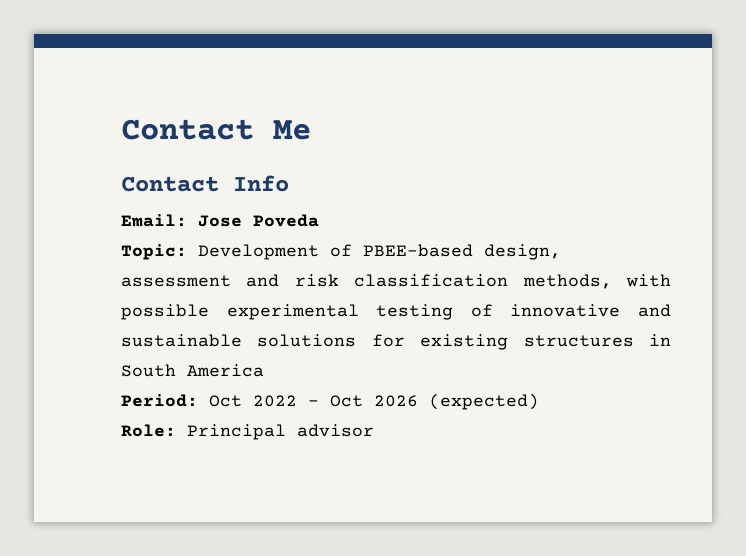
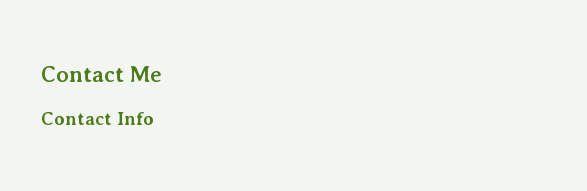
[121,214,319,227] [121,244,561,260] [121,274,671,289] [121,304,671,320] [121,334,671,350] [121,364,264,377] [121,393,539,410] [121,424,374,440] // Email: Jose Poveda // Topic: Development of PBEE-based design, assessment and risk classification methods, with possible experimental testing of innovative and sustainable solutions for existing structures in South America // Period: Oct 2022 - Oct 2026 (expected) // Role: Principal advisor -> (154, 118) none

